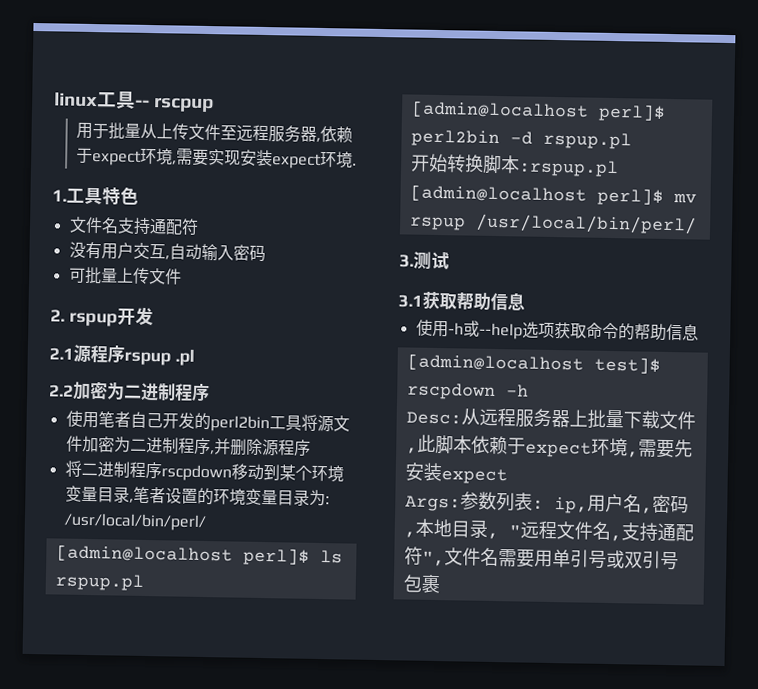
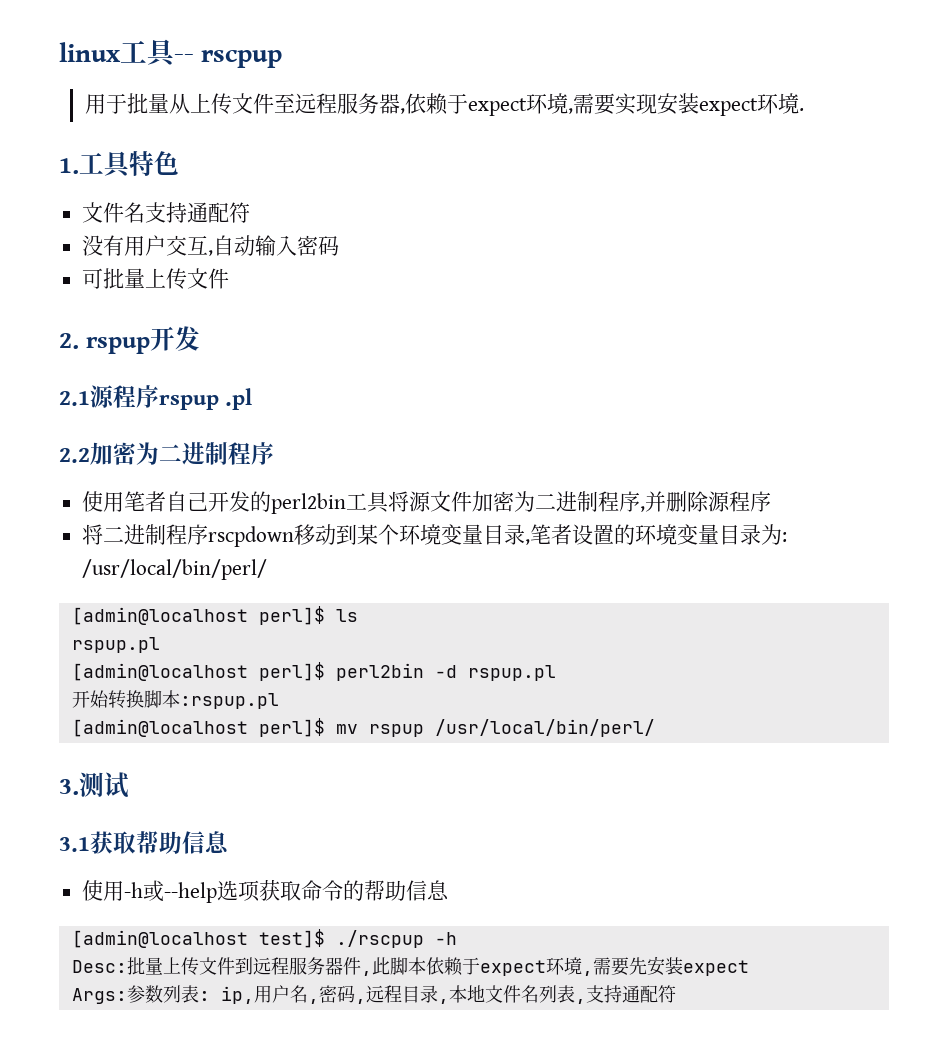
[406,382,496,401] rscpdown -> [335,930,424,948] ./rscpup
[460,408,678,430] 从远程服务器上批量下载文 -> [126,957,343,976] 批量上传文件到远程服务器
[414,518,694,542] [403,546,679,571] [402,574,441,594] 本地目录, "远程文件名,支持通配符",文件名需要用单引号或双引号包裹 -> [365,985,676,1004] 远程目录,本地文件名列表,支持通配符

